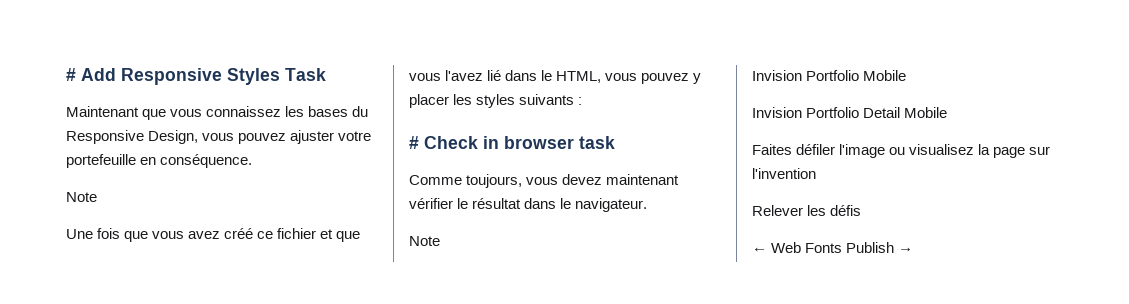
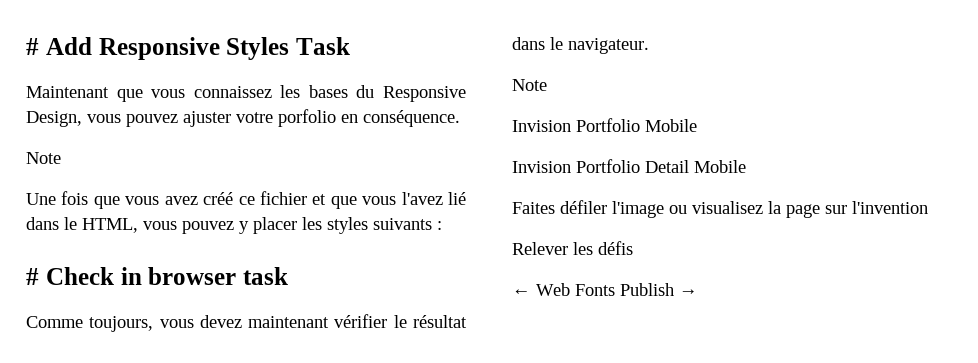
[66,154,136,168] portefeuille -> [278,109,336,127] porfolio

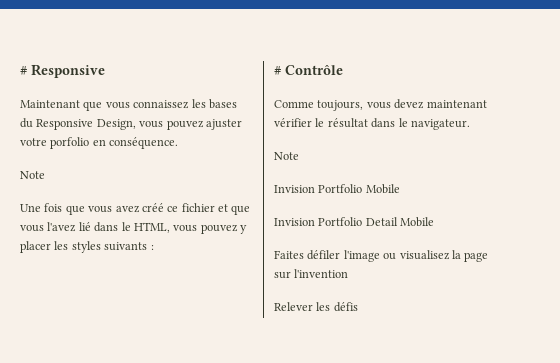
[26,37,350,60] # Add Responsive Styles Task -> [20,64,105,78] # Responsive
[45,267,288,285] Check in browser task -> [285,65,343,75] Contrôle
[512,283,698,296] // ← Web Fonts Publish → -> (358, 307) none

